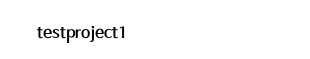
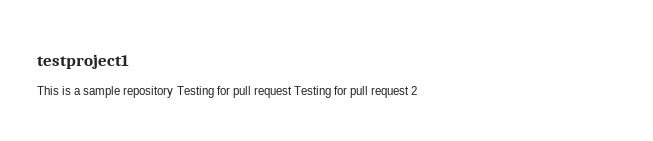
(127, 34) none -> [37,86,418,98] // This is a sample repository Testing for pull request Testing for pull request 2

